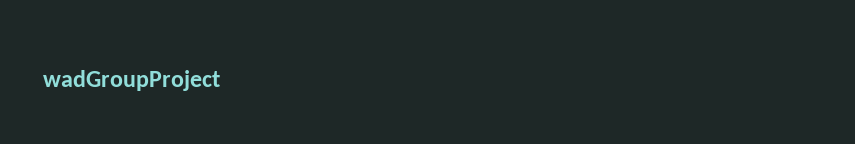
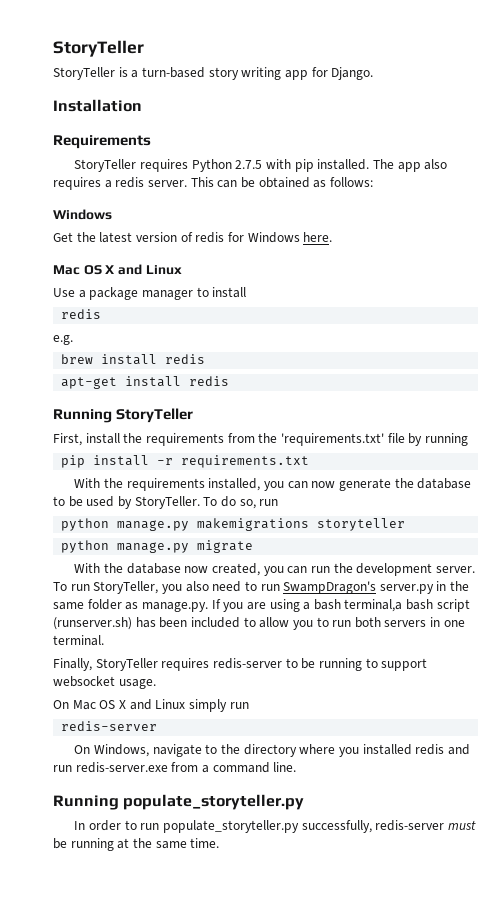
[43,70,220,91] wadGroupProject -> [53,40,144,57] [53,67,374,80] [53,99,142,112] [53,135,151,149] [74,159,448,172] [53,177,373,190] [53,209,112,220] [53,232,333,243] [53,264,182,275] [53,287,247,300] [61,309,102,319] [53,335,73,345] [61,354,206,365] [61,376,230,389] [53,408,194,423] [53,433,468,446] [61,455,310,468] [74,478,472,491] [53,496,279,509] [61,518,406,531] [61,540,254,553] [74,563,475,576] [53,581,470,594] [53,599,470,612] [53,617,465,630] [53,635,104,646] [53,658,428,671] [53,676,156,689] [53,699,249,712] [61,721,158,731] [74,744,470,757] [53,762,297,773] [53,794,305,810] [74,820,476,833] [53,838,220,851] StoryTeller // StoryTeller is a turn-based story writing app for Django. // Installation // Requirements // StoryTeller requires Python 2.7.5 with pip installed. The app also requires a redis server. This can be obtained as follows: // Windows // Get the latest version of redis for Windows here. // Mac OS X and Linux // Use a package manager to install // redis // e.g. // brew install redis // apt-get install redis // Running StoryTeller // First, install the requirements from the 'requirements.txt' file by running // pip install -r requirements.txt // With the requirements installed, you can now generate the database to be used by StoryTeller. To do so, run // python manage.py makemigrations storyteller // python manage.py migrate // With the database now created, you can run the development server. To run StoryTeller, you also need to run SwampDragon's server.py in the same folder as manage.py. If you are using a bash terminal,a bash script (runserver.sh) has been included to allow you to run both servers in one terminal. // Finally, StoryTeller requires redis-server to be running to support websocket usage. // On Mac OS X and Linux simply run // redis-server // On Windows, navigate to the directory where you installed redis and run redis-server.exe from a command line. // Running populate_storyteller.py // In order to run populate_storyteller.py successfully, redis-server must be running at the same time.

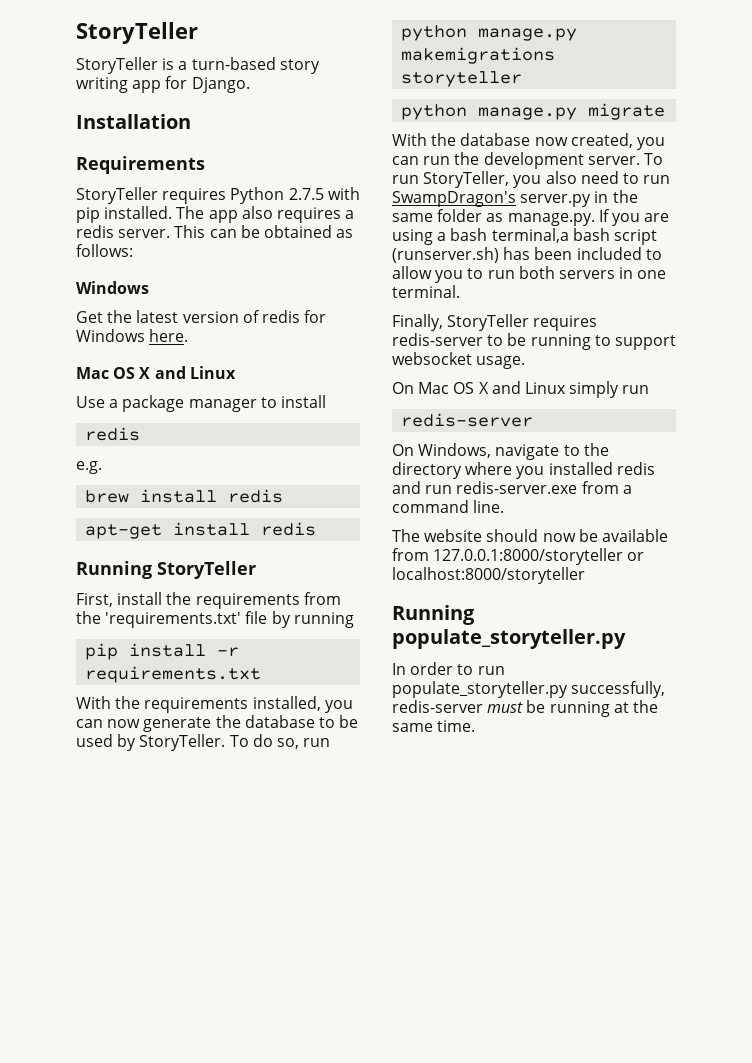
(297, 767) none -> [392,529,668,542] [392,548,645,565] [392,567,585,584] // The website should now be available from 127.0.0.1:8000/storyteller or localhost:8000/storyteller

